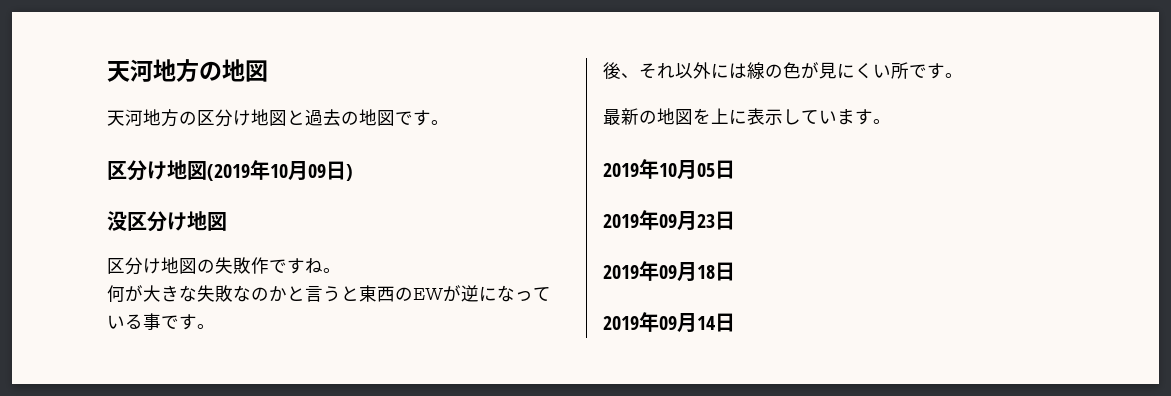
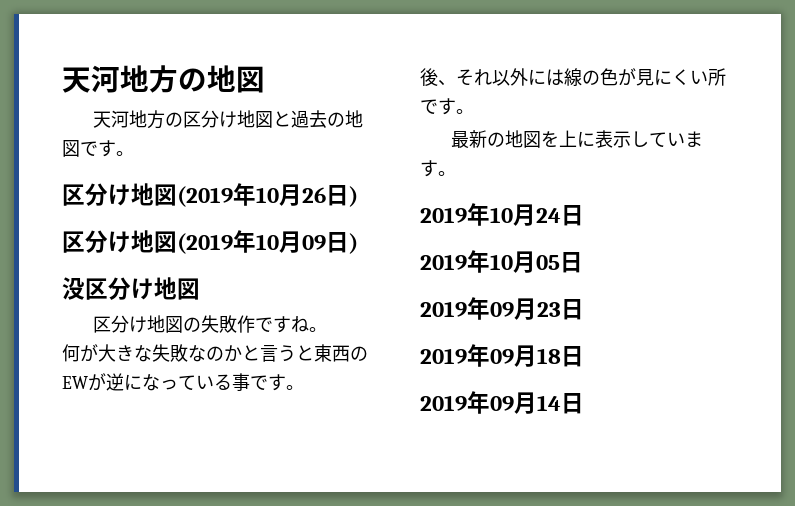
(449, 122) none -> [62,183,358,207] // 区分け地図(2019年10月26日)
(891, 121) none -> [420,203,584,226] // 2019年10月24日

